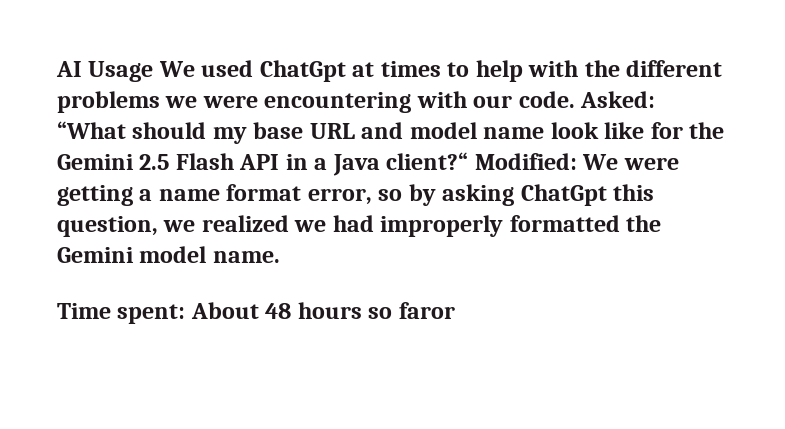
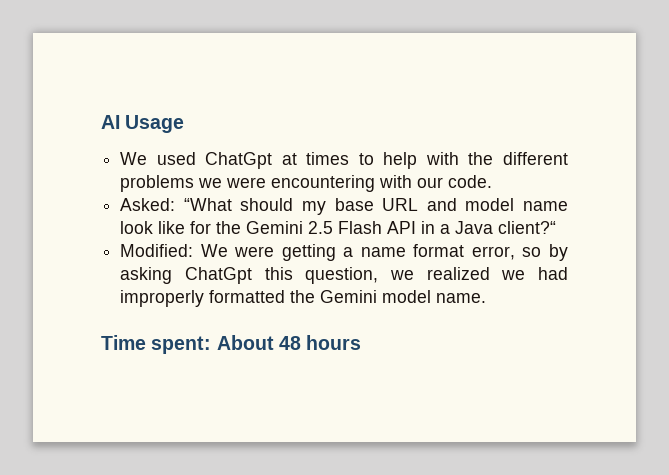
(154, 71) none -> (185, 124) //
(575, 99) none -> (493, 181) //
(469, 161) none -> (557, 227) //
[368,302,455,319] so faror -> (362, 342) none

